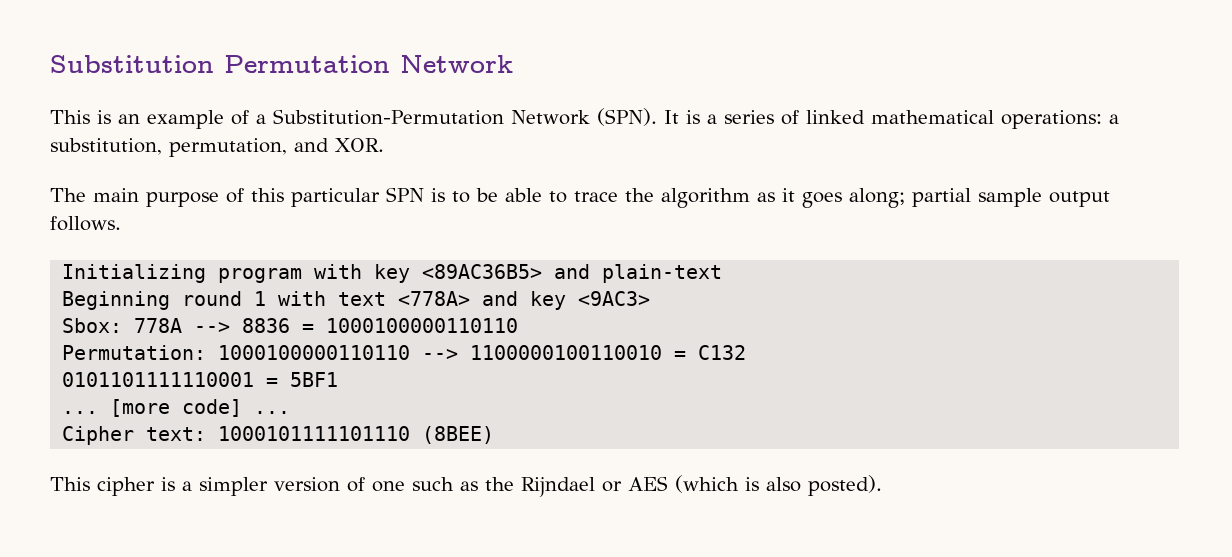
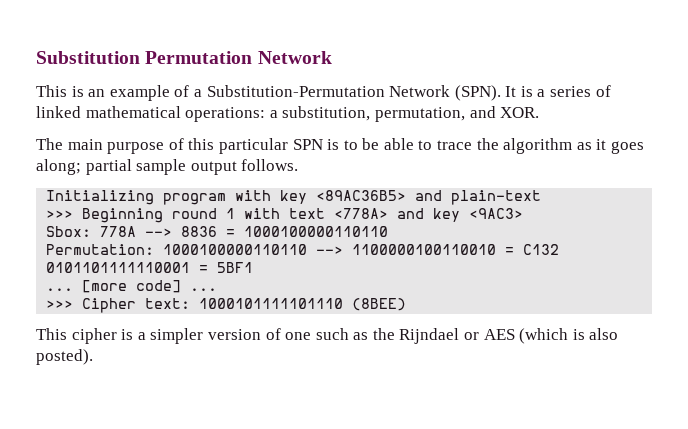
(723, 273) none -> [46,210,74,219] >>>
(291, 412) none -> [46,300,74,309] >>>

